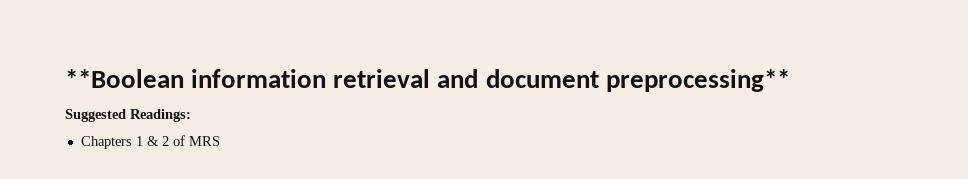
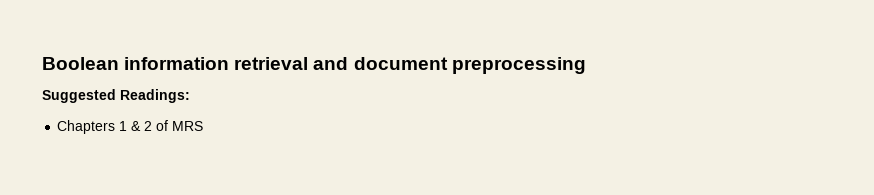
[65,69,184,88] **Boolean -> [42,57,119,70] Boolean
[605,69,790,92] preprocessing** -> [451,57,586,74] preprocessing

